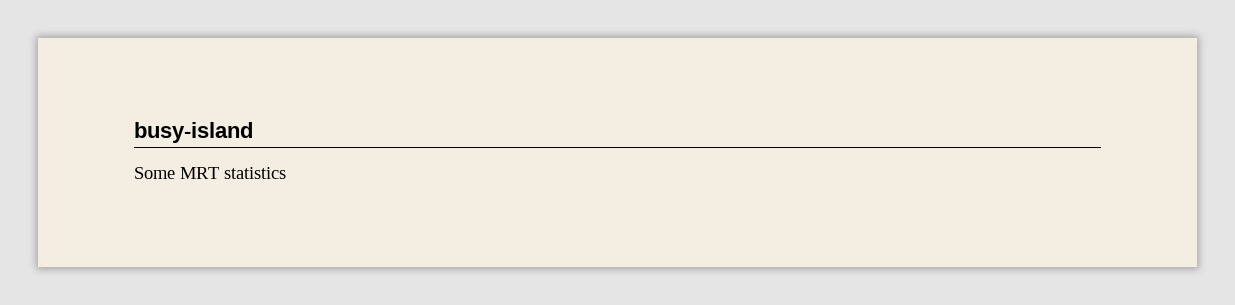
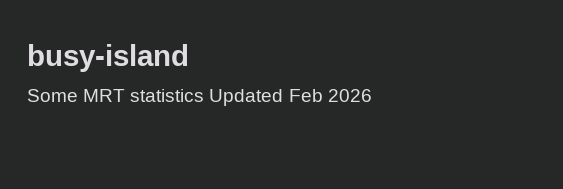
(286, 173) none -> [209,89,372,106] Updated Feb 2026

